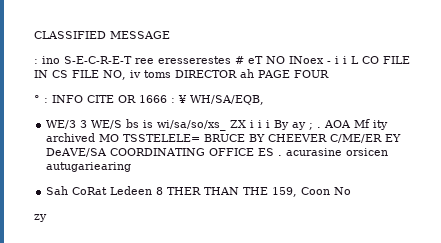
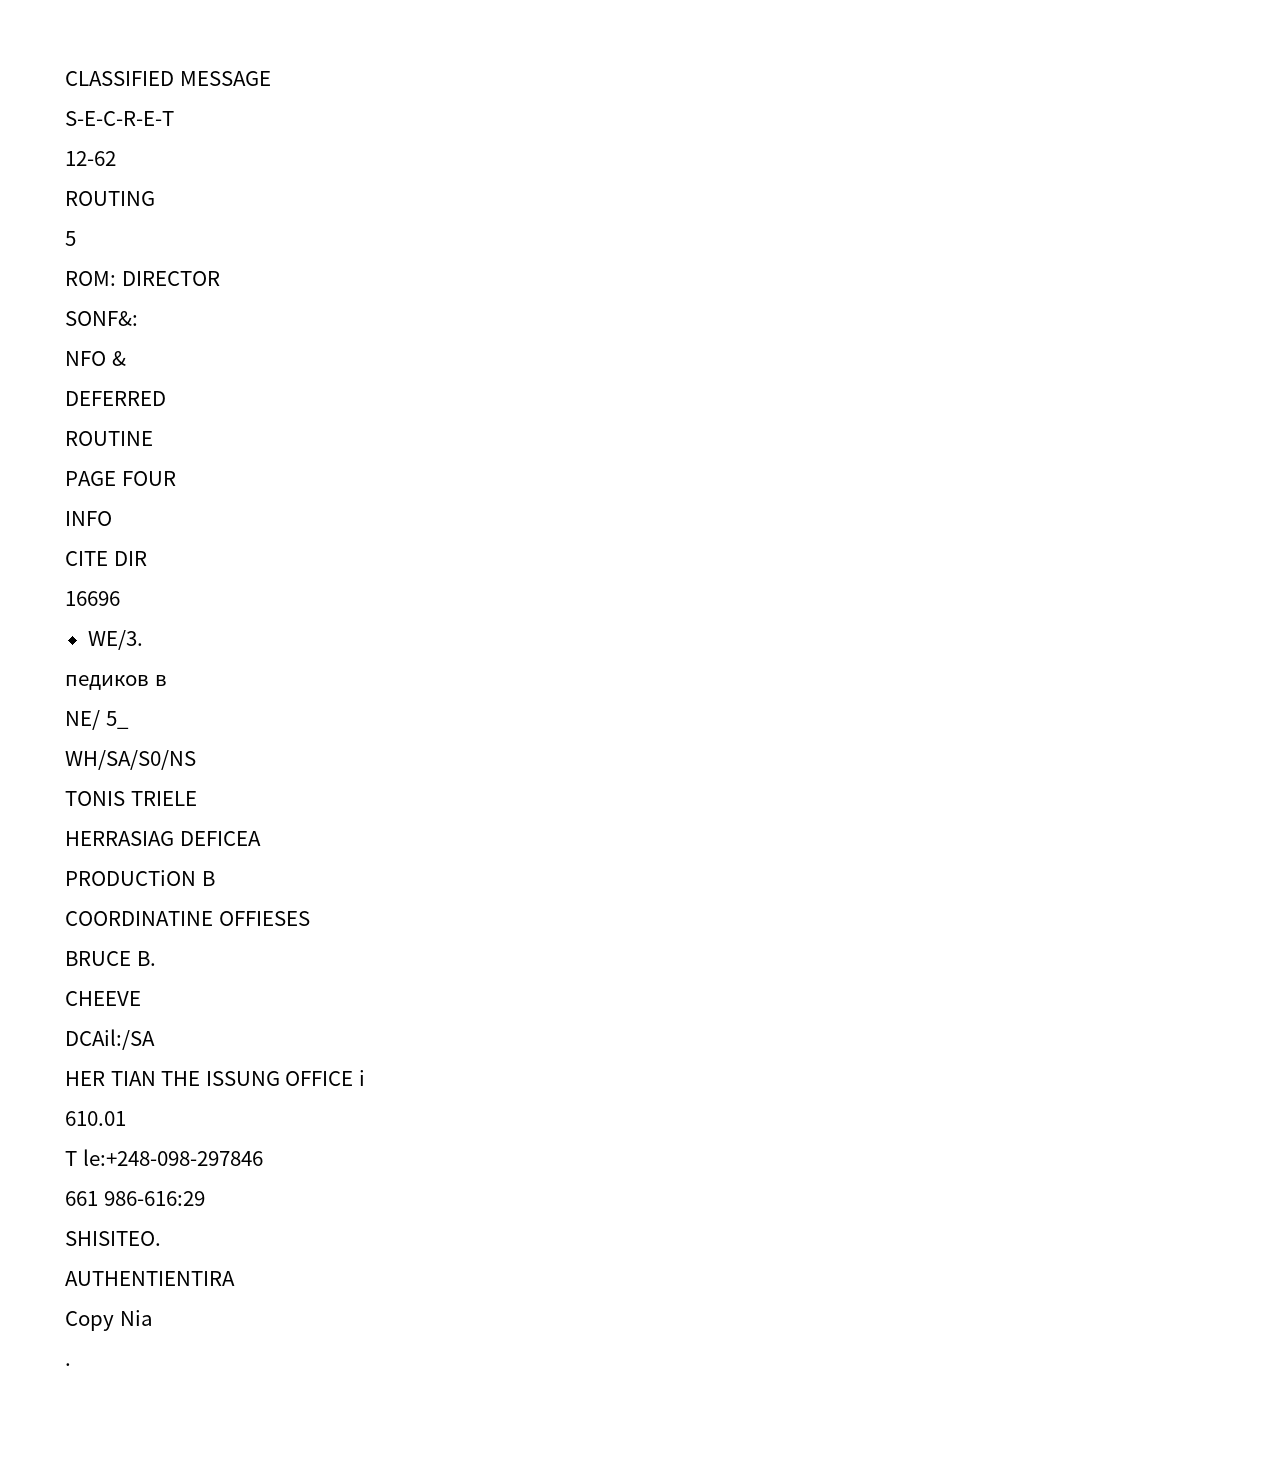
[34,56,60,64] : ino -> (271, 78) none
[135,56,410,64] [34,69,254,80] ree eresserestes # eT NO INoex - i i L CO FILE IN CS FILE NO, iv toms DIRECTOR ah -> [65,151,116,166] [65,191,155,206] [65,231,76,246] [65,271,220,286] [65,311,138,326] [65,351,126,366] [65,391,166,406] [65,431,153,446] // 12-62 // ROUTING // 5 // ROM: DIRECTOR // SONF&: // NFO & // DEFERRED // ROUTINE //
[34,95,48,103] ° : -> (176, 478) none
[87,95,264,105] [46,119,389,131] [46,133,402,143] [46,148,389,157] [46,162,132,172] [46,186,352,197] [34,214,47,222] CITE OR 1666 : ¥ WH/SA/EQB, // WE/3 3 WE/S bs is wi/sa/so/xs_ ZX i i i By ay ; . AOA Mf ity archived MO TSSTELELE= BRUCE BY CHEEVER C/ME/ER EY DeAVE/SA COORDINATING OFFICE ES . acurasine orsicen autugariearing // Sah CoRat Ledeen 8 THER THAN THE 159, Coon No // zy -> [65,551,147,566] [65,591,120,606] [87,630,143,650] [65,675,167,690] [65,710,129,730] [65,750,196,770] [65,791,197,806] [65,831,261,846] [65,870,215,886] [65,911,310,926] [65,951,156,966] [65,991,141,1006] [65,1029,155,1050] [65,1070,365,1086] [65,1111,126,1126] [65,1149,263,1166] [65,1191,205,1206] [65,1231,161,1246] [65,1271,235,1286] [65,1310,153,1331] [65,1363,71,1366] // CITE DIR // 16696 // WE/3. // педиков в // NE/ 5_ // WH/SA/S0/NS // TONIS TRIELE // HERRASIAG DEFICEA // PRODUCTiON B // COORDINATINE OFFIESES // BRUCE B. // CHEEVE // DCAil:/SA // HER TIAN THE ISSUNG OFFICE i // 610.01 // T le:+248-098-297846 // 661 986-616:29 // SHISITEO. // AUTHENTIENTIRA // Copy Nia // .

